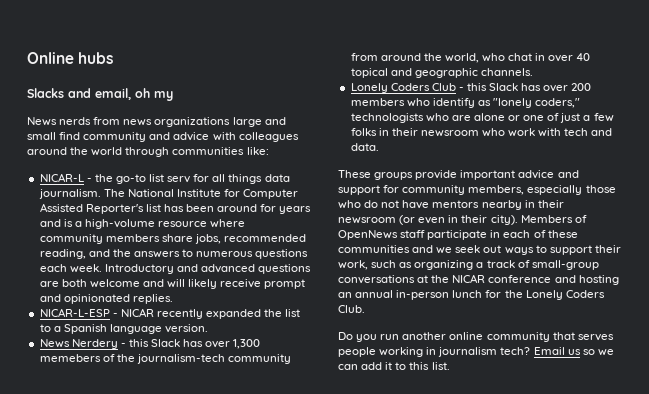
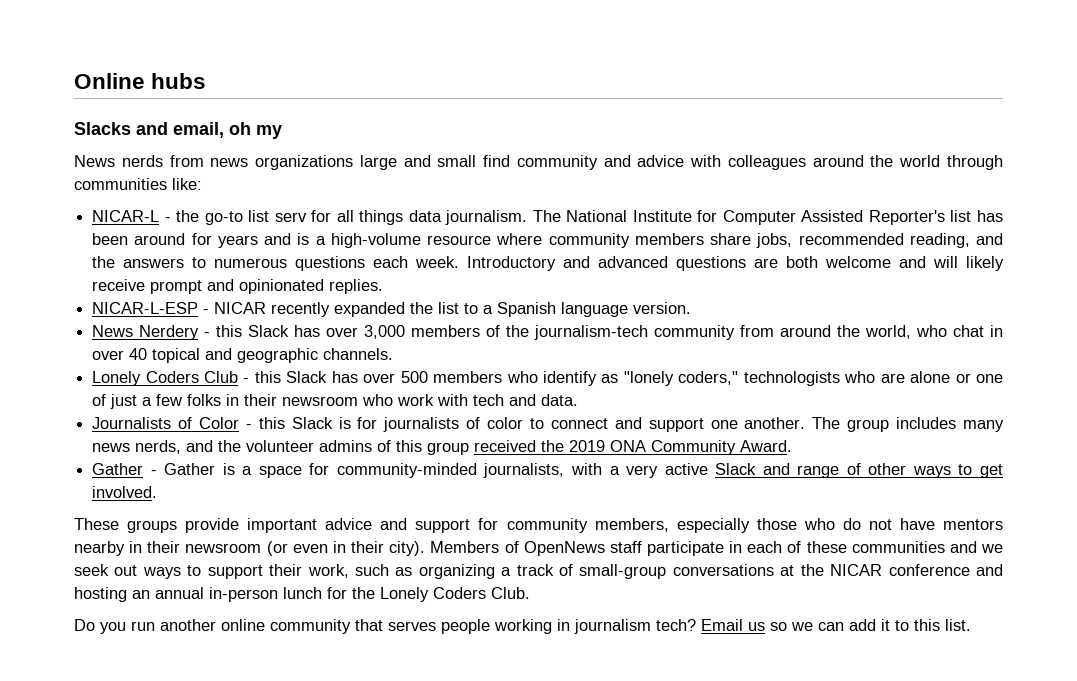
[233,339,261,349] [39,354,101,362] 1,300 memebers -> [364,325,481,339] 3,000 members
[571,83,592,91] 200 -> [400,371,428,383] 500
(379, 147) none -> [92,417,1005,432] [92,440,793,455] [92,463,1004,478] [92,486,158,498] // Journalists of Color - this Slack is for journalists of color to connect and support one another. The group includes many news nerds, and the volunteer admins of this group received the 2019 ONA Community Award. // Gather - Gather is a space for community-minded journalists, with a very active Slack and range of other ways to get involved.

